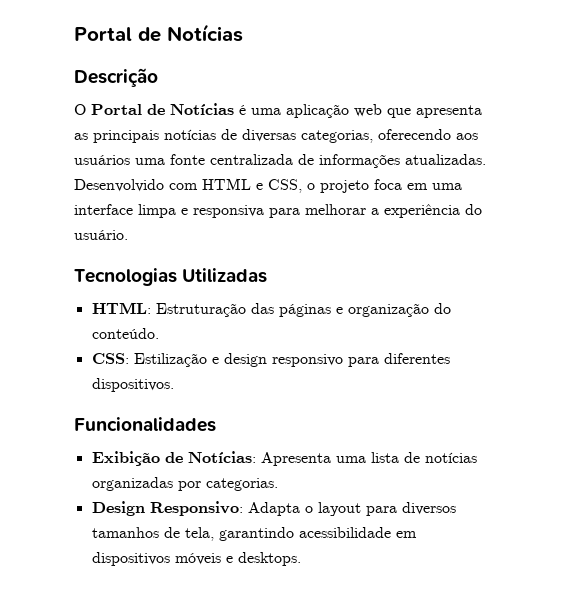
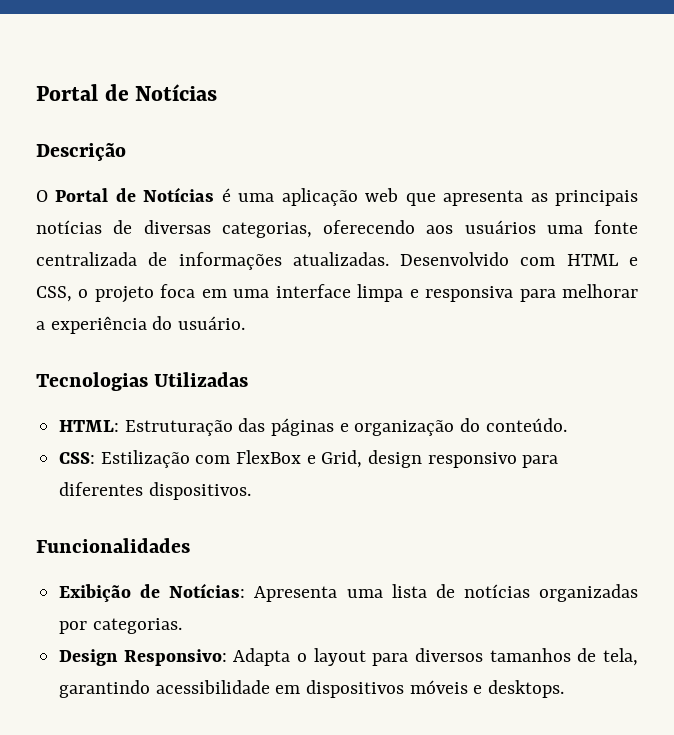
[211,357,219,364] e -> [195,450,363,468] com FlexBox e Grid,

